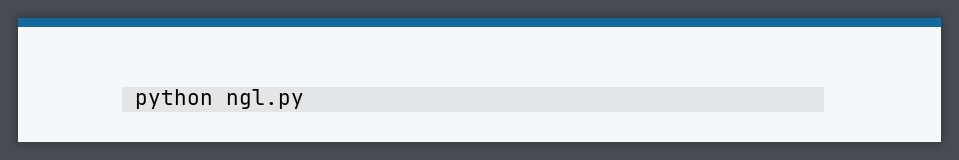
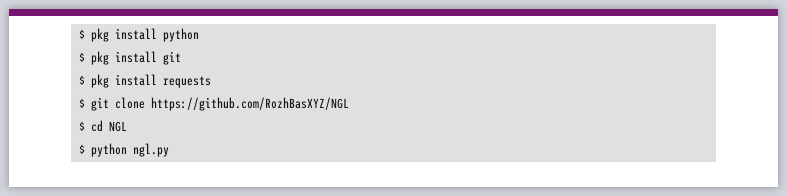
(134, 99) none -> [78,28,199,42] [78,51,181,65] [78,74,211,88] [78,97,349,111] [78,120,127,132] [78,144,85,154] $ pkg install python // $ pkg install git // $ pkg install requests // $ git clone https://github.com/RozhBasXYZ/NGL // $ cd NGL // $

